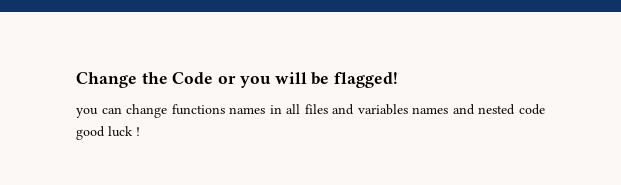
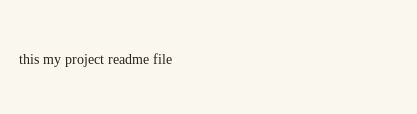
[76,72,399,88] [76,104,545,118] [76,126,140,140] Change the Code or you will be flagged! // you can change functions names in all files and variables names and nested code good luck ! -> [19,53,172,67] this my project readme file

